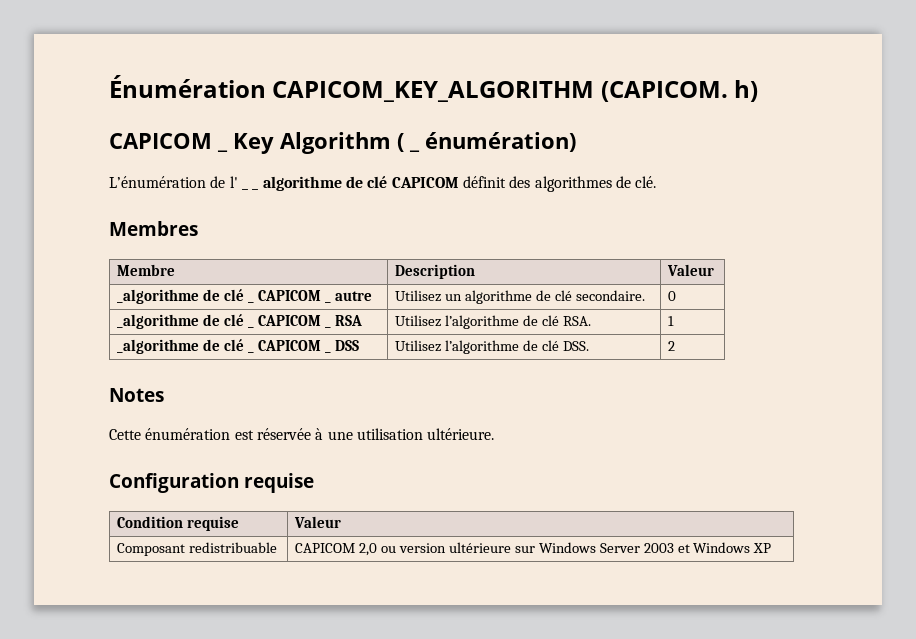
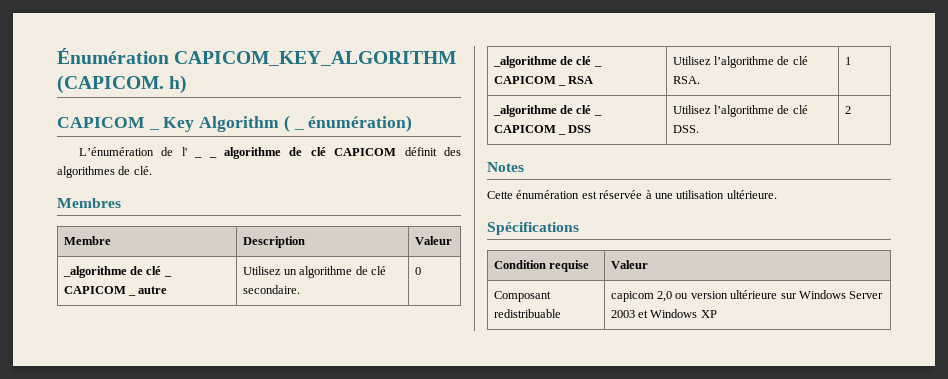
[109,473,315,493] Configuration requise -> [487,222,579,235] Spécifications
[295,543,356,553] CAPICOM -> [610,291,654,302] capicom

